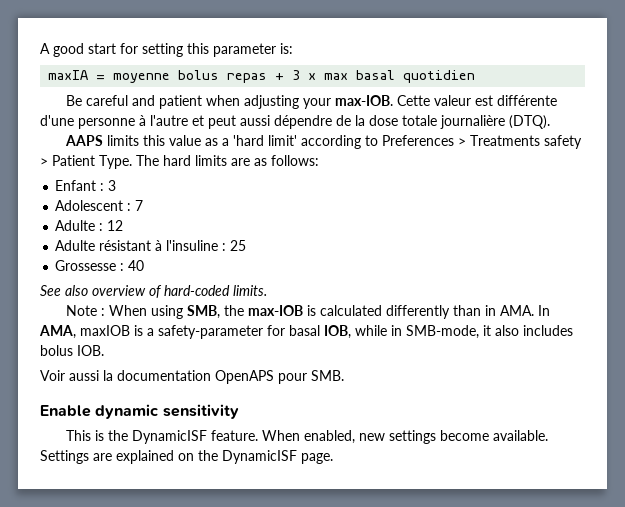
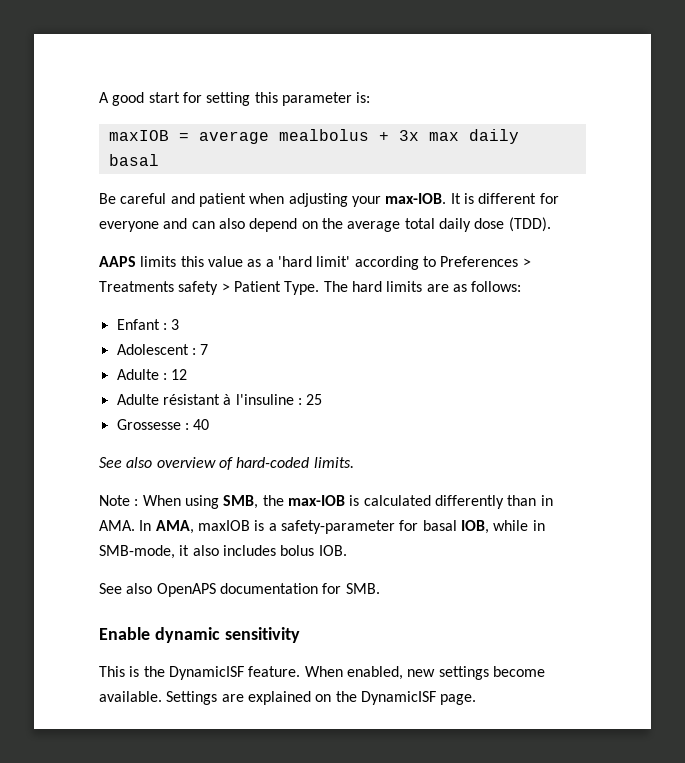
[48,70,476,83] maxIA = moyenne bolus repas + 3 x max basal quotidien -> [108,129,519,144] [108,154,159,166] maxIOB = average mealbolus + 3x max daily basal
[396,95,557,106] [40,115,550,129] Cette valeur est différente d'une personne à l'autre et peut aussi dépendre de la dose totale journalière (DTQ). -> [450,193,559,204] [99,217,551,232] It is different for everyone and can also depend on the average total daily dose (TDD).
[40,370,307,384] Voir aussi la documentation OpenAPS pour -> [99,583,342,597] See also OpenAPS documentation for

